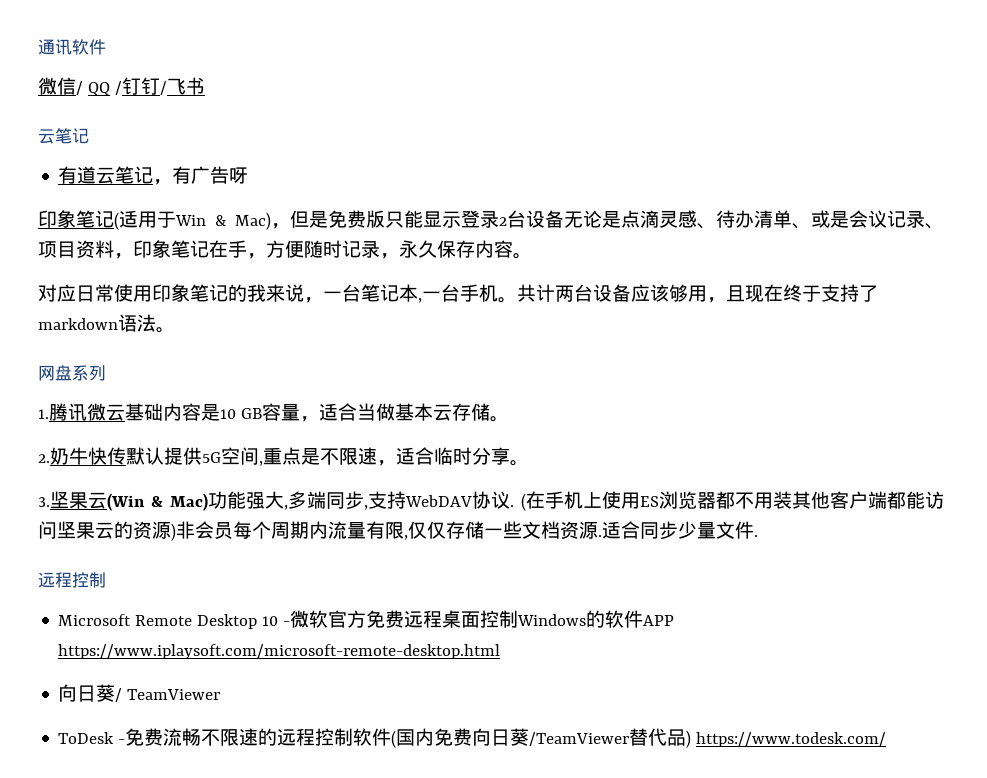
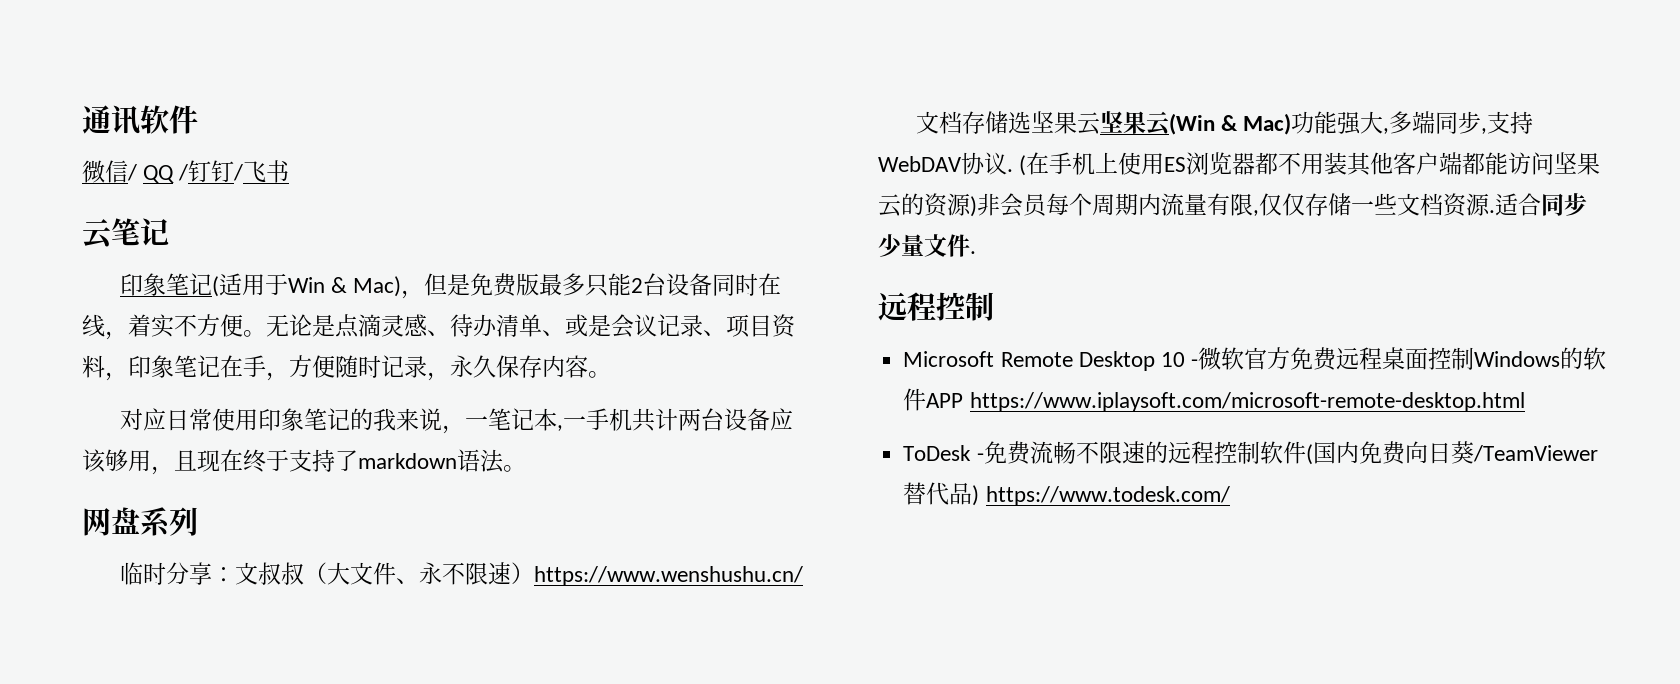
[58,166,249,185] // 有道云笔记，有广告呀 -> (169, 232) none
[385,210,564,228] 只能显示登录2台设备 -> [539,273,782,297] [82,314,266,340] 最多只能2台设备同时在线，着实不方便。
[342,284,361,302] 台 -> (488, 422) none
[441,284,517,303] 台手机。 -> [585,408,632,431] 手机
[38,403,509,422] [38,447,529,466] [38,497,50,507] 1.腾讯微云基础内容是10 GB容量，适合当做基本云存储。 // 2.奶牛快传默认提供5G空间,重点是不限速，适合临时分享。 // 3. -> [119,562,803,586] [915,111,1100,135] 临时分享：文叔叔（大文件、永不限速）https://www.wenshushu.cn/ // 文档存储选坚果云
[58,684,221,702] // 向日葵/ TeamViewer -> (1525, 402) none

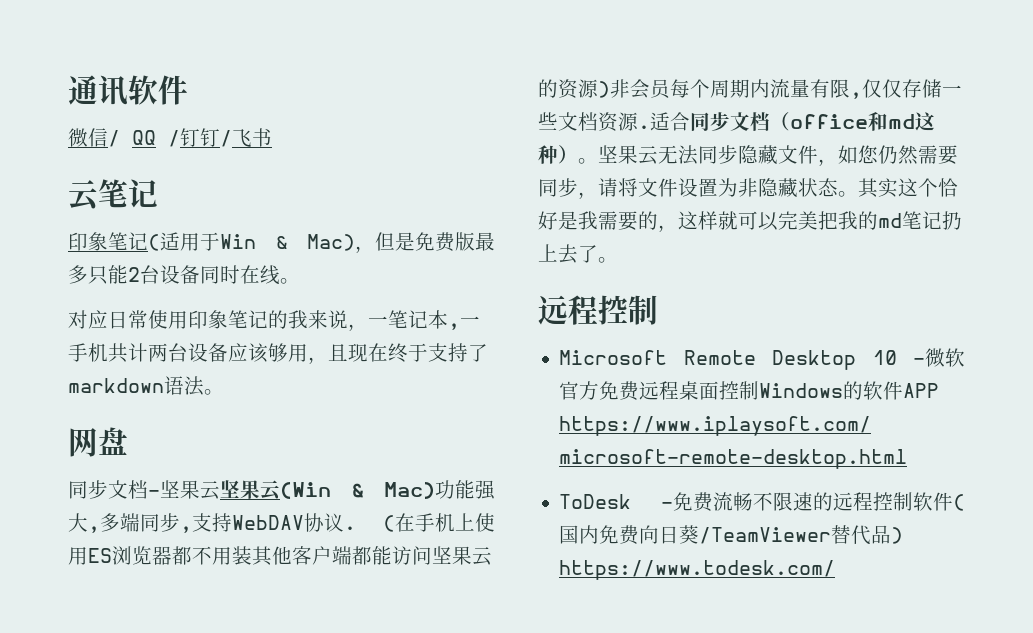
[105,314,796,340] [82,355,588,381] ，着实不方便。无论是点滴灵感、待办清单、或是会议记录、项目资料，印象笔记在手，方便随时记录，永久保存内容 -> (280, 275) none
[140,507,198,537] [119,562,803,586] [915,111,1031,134] 系列 // 临时分享：文叔叔（大文件、永不限速）https://www.wenshushu.cn/ // 文档存储选 -> [68,480,160,499] // 同步文档-
[878,234,976,257] 少量文件. -> [730,112,935,131] [538,145,958,166] [538,178,958,199] [538,211,962,232] [538,244,618,264] 文档（office和md这种）。坚果云无法同步隐藏文件，如您仍然需要同步，请将文件设置为非隐藏状态。其实这个恰好是我需要的，这样就可以完美把我的md笔记扔上去了。

